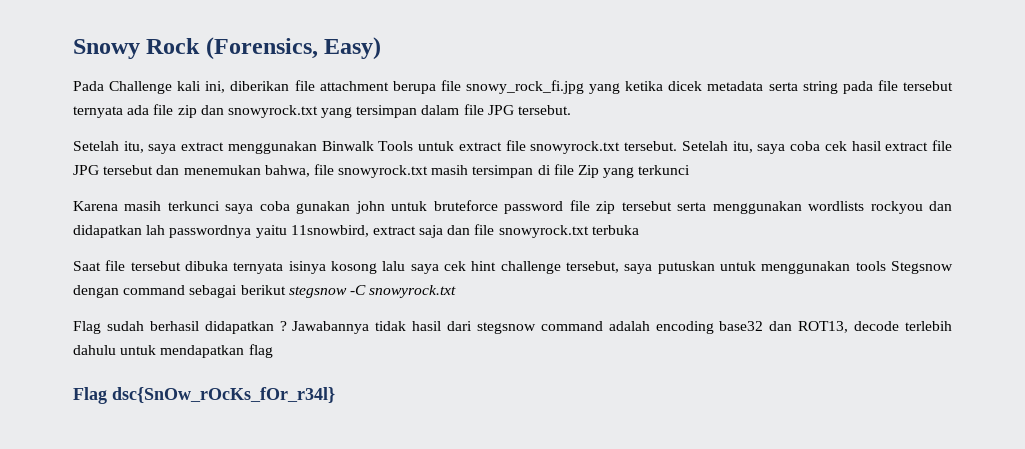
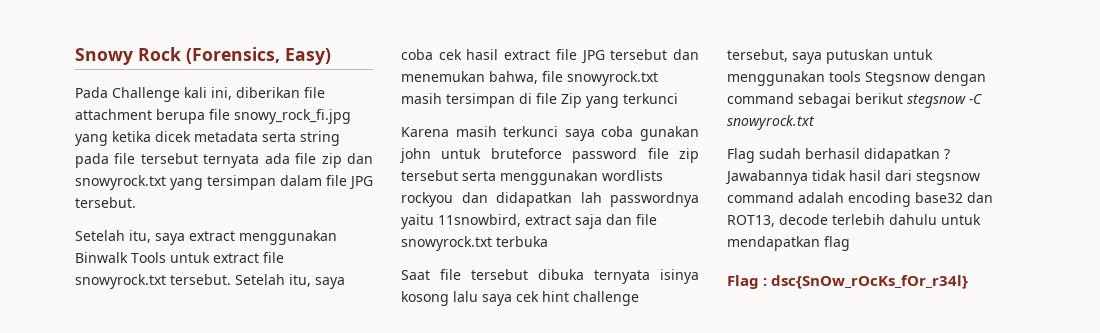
(107, 395) none -> [763,278,768,286] :

